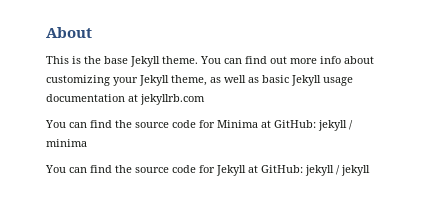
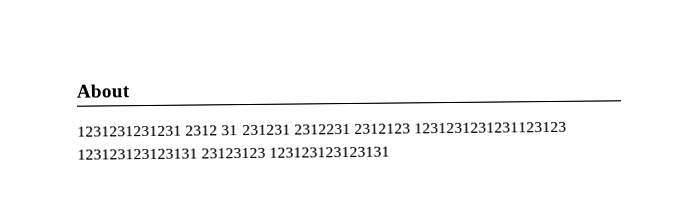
[46,56,374,67] [46,75,353,86] [46,94,205,105] [45,120,353,131] [46,139,87,147] [45,165,370,176] This is the base Jekyll theme. You can find out more info about customizing your Jekyll theme, as well as basic Jekyll usage documentation at jekyllrb.com // You can find the source code for Minima at GitHub: jekyll / minima // You can find the source code for Jekyll at GitHub: jekyll / jekyll -> [77,121,568,137] [77,146,391,160] 1231231231231 2312 31 231231 2312231 2312123 1231231231231123123 123123123123131 23123123 123123123123131

